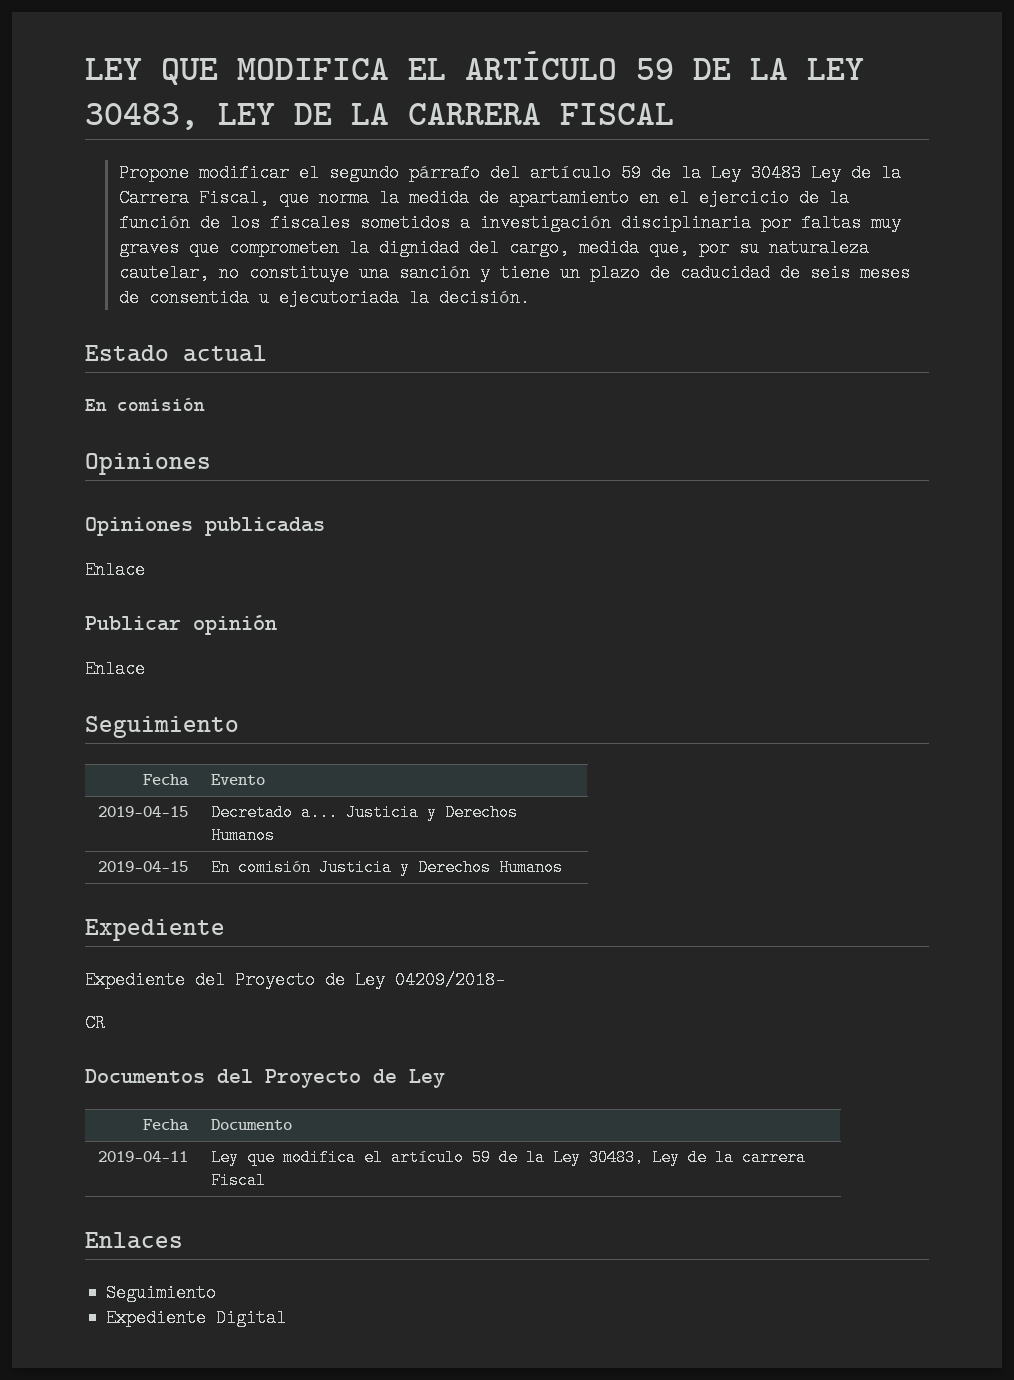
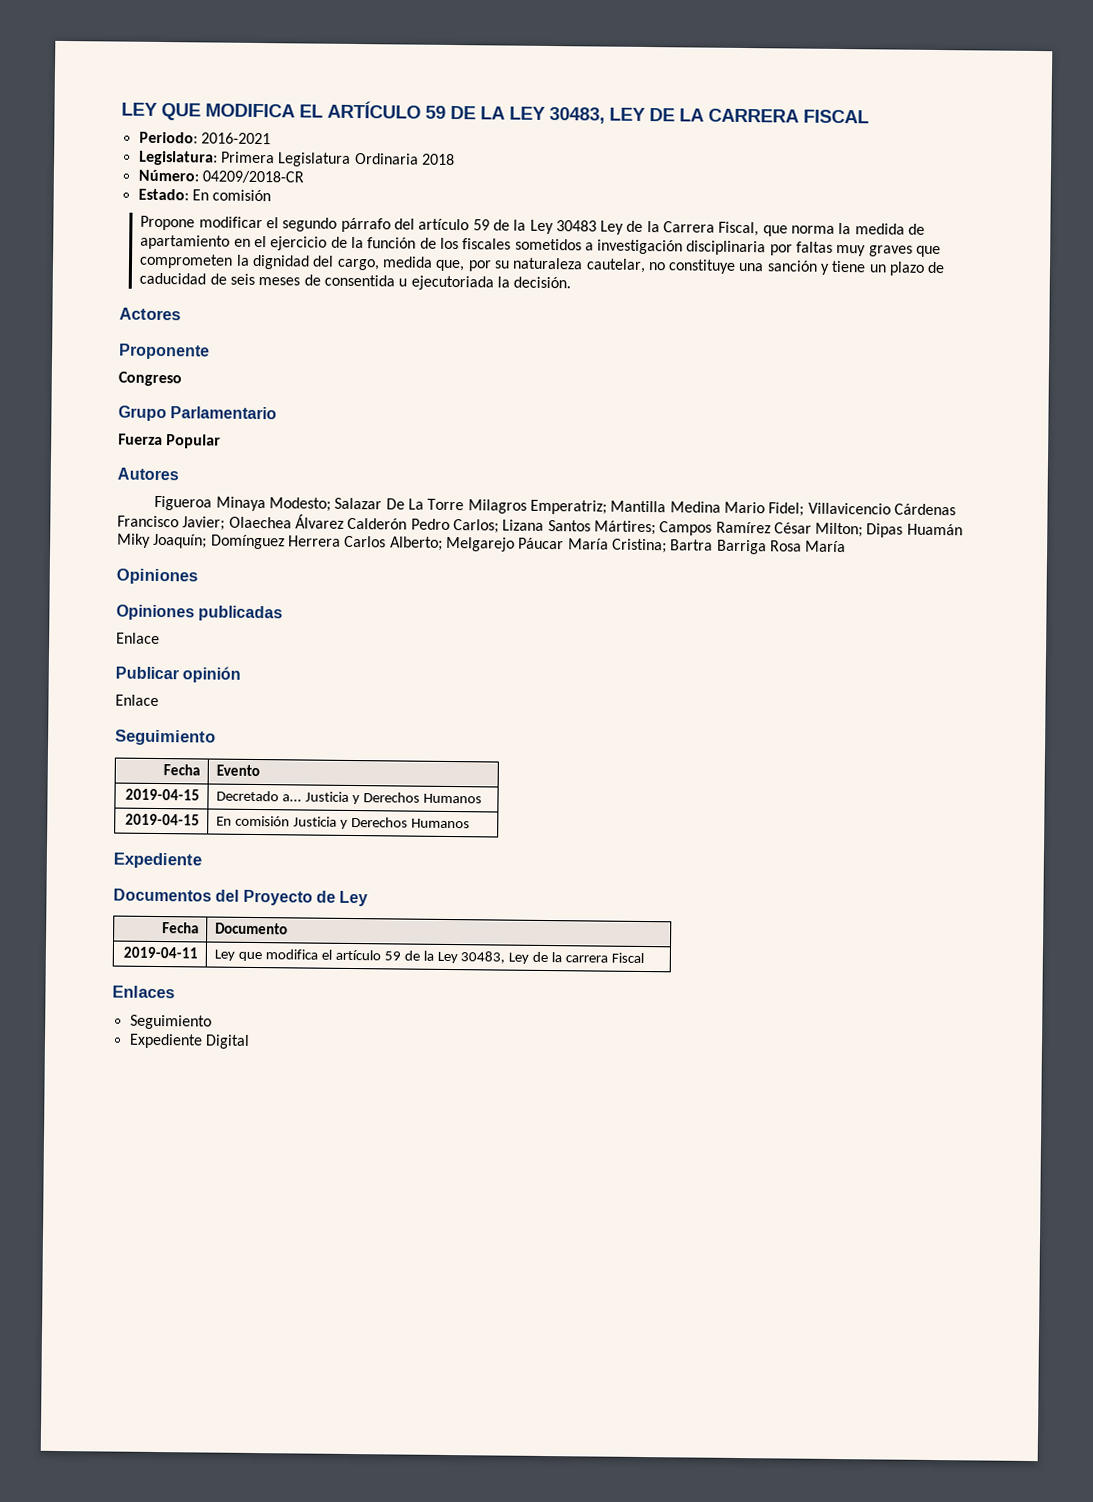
(674, 114) none -> [138,131,271,145] [138,150,455,167] [137,169,304,184] [137,188,272,202] // Periodo: 2016-2021 // Legislatura: Primera Legislatura Ordinaria 2018 // Número: 04209/2018-CR // Estado: En comisión
[85,345,267,362] [85,398,205,411] Estado actual // En comisión -> [119,307,181,321] [119,343,210,360] [118,371,182,387] [118,405,278,422] [118,433,222,449] [117,467,179,481] [154,495,956,517] [117,514,963,538] [117,533,847,555] Actores // Proponente // Congreso // Grupo Parlamentario // Fuerza Popular // Autores // Figueroa Minaya Modesto; Salazar De La Torre Milagros Emperatriz; Mantilla Medina Mario Fidel; Villavicencio Cárdenas Francisco Javier; Olaechea Álvarez Calderón Pedro Carlos; Lizana Santos Mártires; Campos Ramírez César Milton; Dipas Huamán Miky Joaquín; Domínguez Herrera Carlos Alberto; Melgarejo Páucar María Cristina; Bartra Barriga Rosa María
[85,971,505,989] [85,1014,105,1032] // Expediente del Proyecto de Ley 04209/2018- // CR -> (202, 860) none

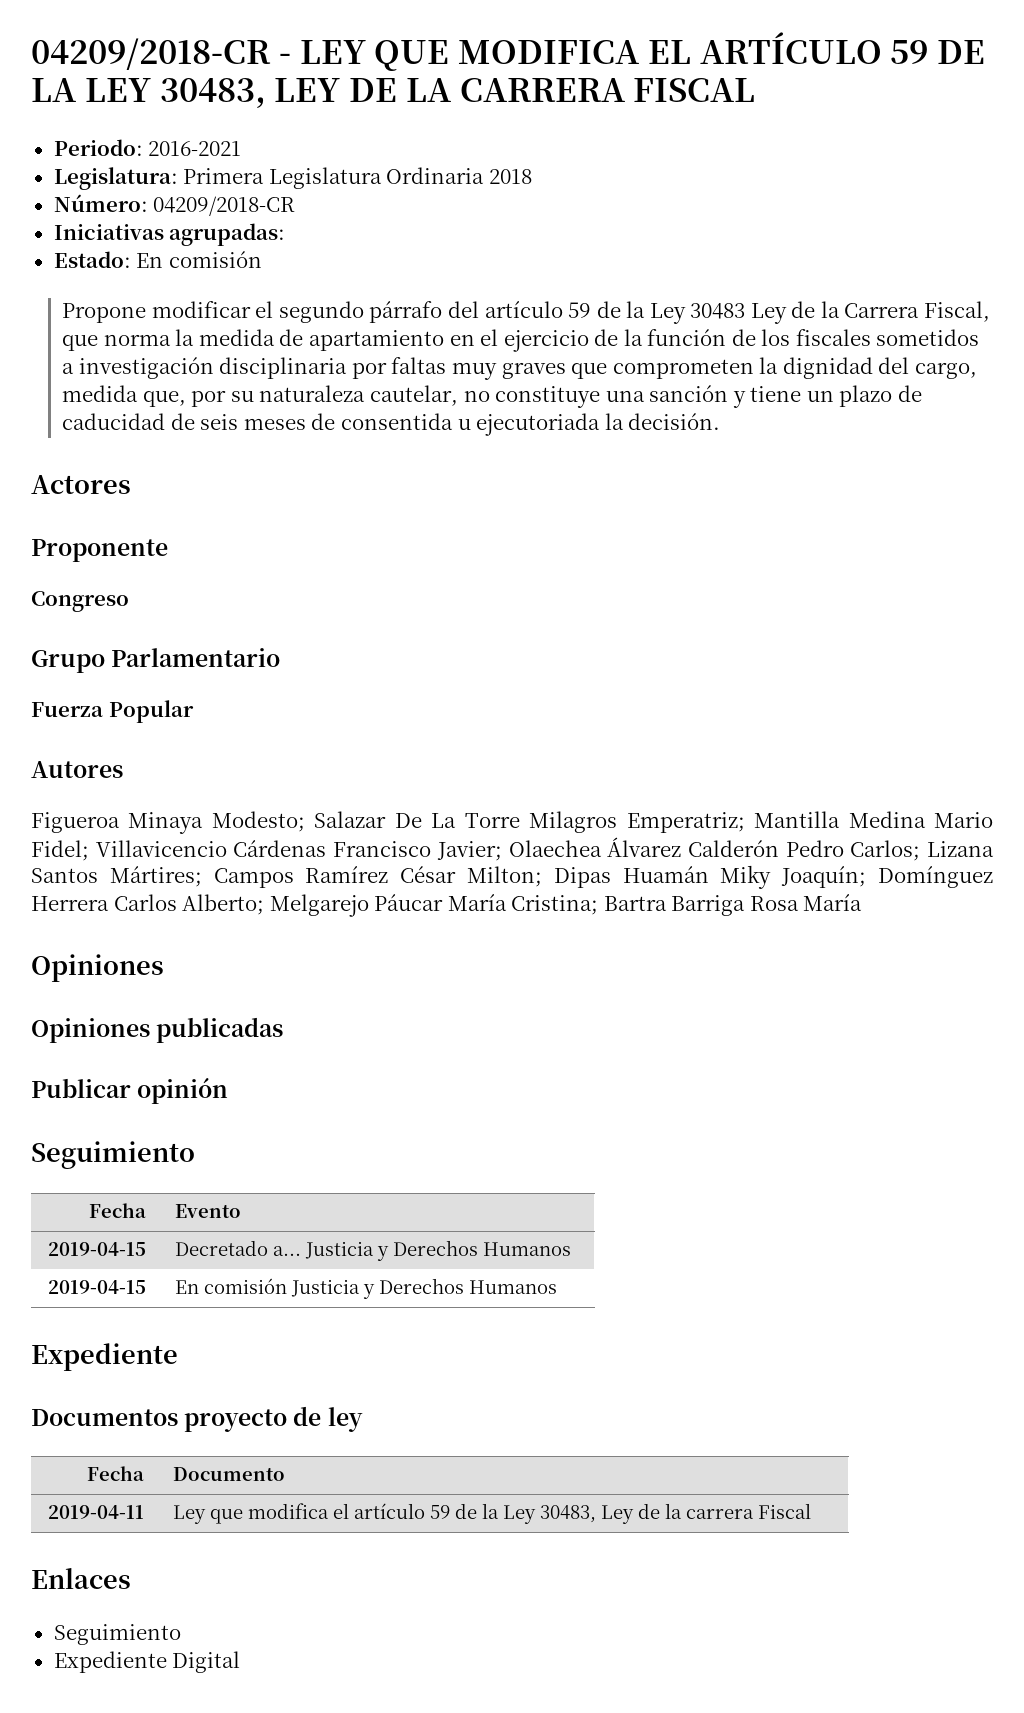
(121, 109) none -> [31,38,291,70] 04209/2018-CR -
(304, 177) none -> [53,223,286,246] // Iniciativas agrupadas:
[116,632,160,645] // Enlace -> (284, 1030) none
[115,694,159,707] // Enlace -> (229, 1091) none
[215,889,369,907] del Proyecto de Ley -> [184,1406,363,1432] proyecto de ley

